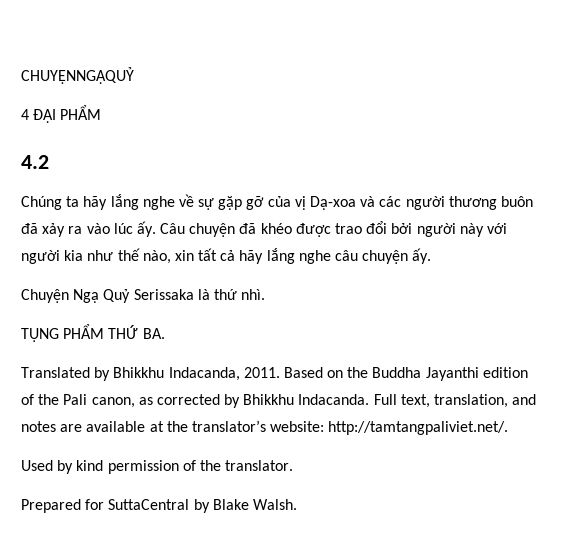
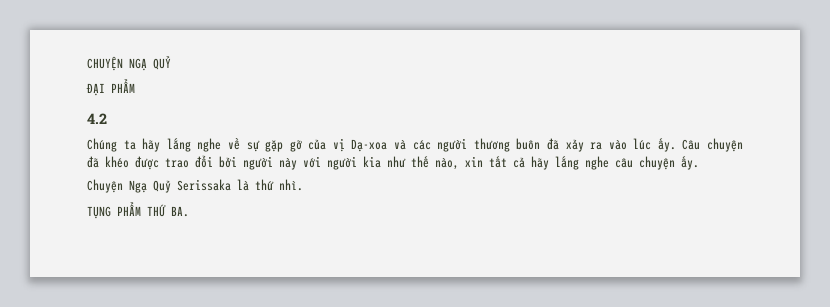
[21,67,134,84] [21,109,29,120] CHUYỆNNGẠQUỶ // 4 -> [87,56,171,71] CHUYỆN NGẠ QUỶ //
[21,367,528,381] [21,394,537,408] [21,420,509,435] [21,460,294,474] [21,499,297,513] // Translated by Bhikkhu Indacanda, 2011. Based on the Buddha Jayanthi edition of the Pali canon, as corrected by Bhikkhu Indacanda. Full text, translation, and notes are available at the translator’s website: http://tamtangpaliviet.net/. // Used by kind permission of the translator. // Prepared for SuttaCentral by Blake Walsh. -> (189, 211) none

